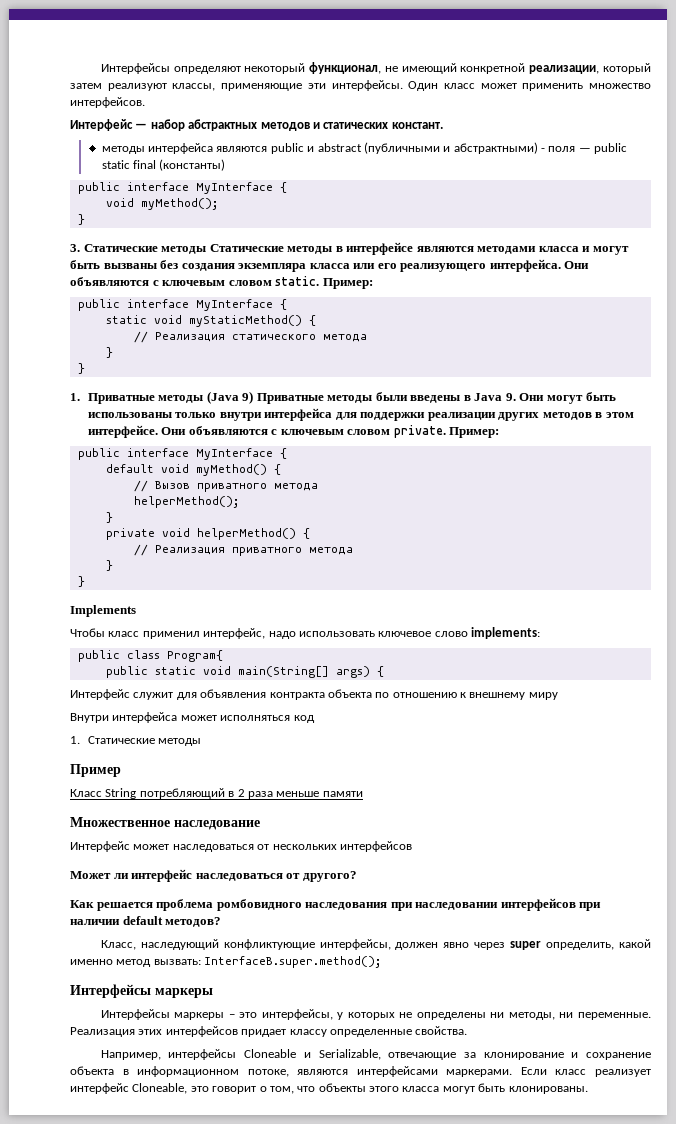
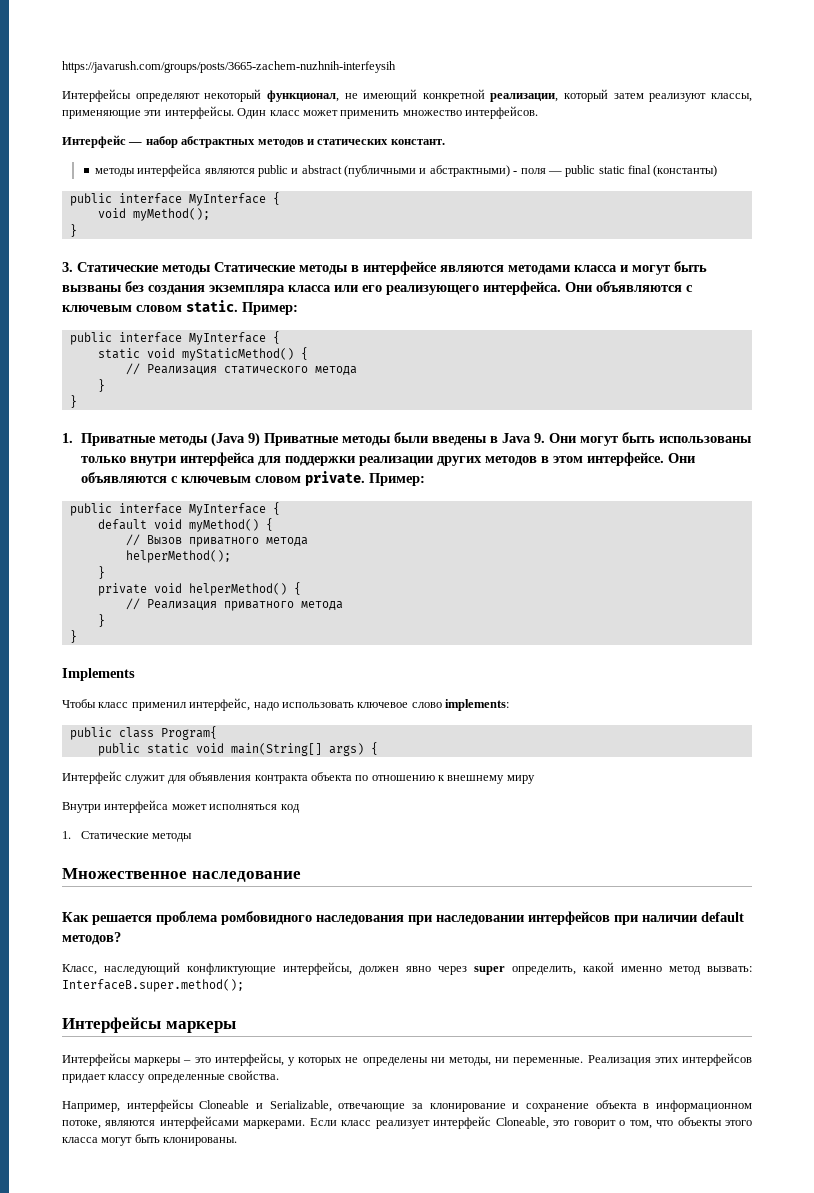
(100, 68) none -> [62,61,396,73] https://javarush.com/groups/posts/3665-zachem-nuzhnih-interfeysih //
[70,764,121,777] [70,788,363,799] [70,817,260,830] [70,841,412,852] [70,869,357,882] Пример // Класс String потребляющий в 2 раза меньше памяти // Множественное наследование // Интерфейс может наследоваться от нескольких интерфейсов // Может ли интерфейс наследоваться от другого? -> [62,868,301,882] Множественное наследование

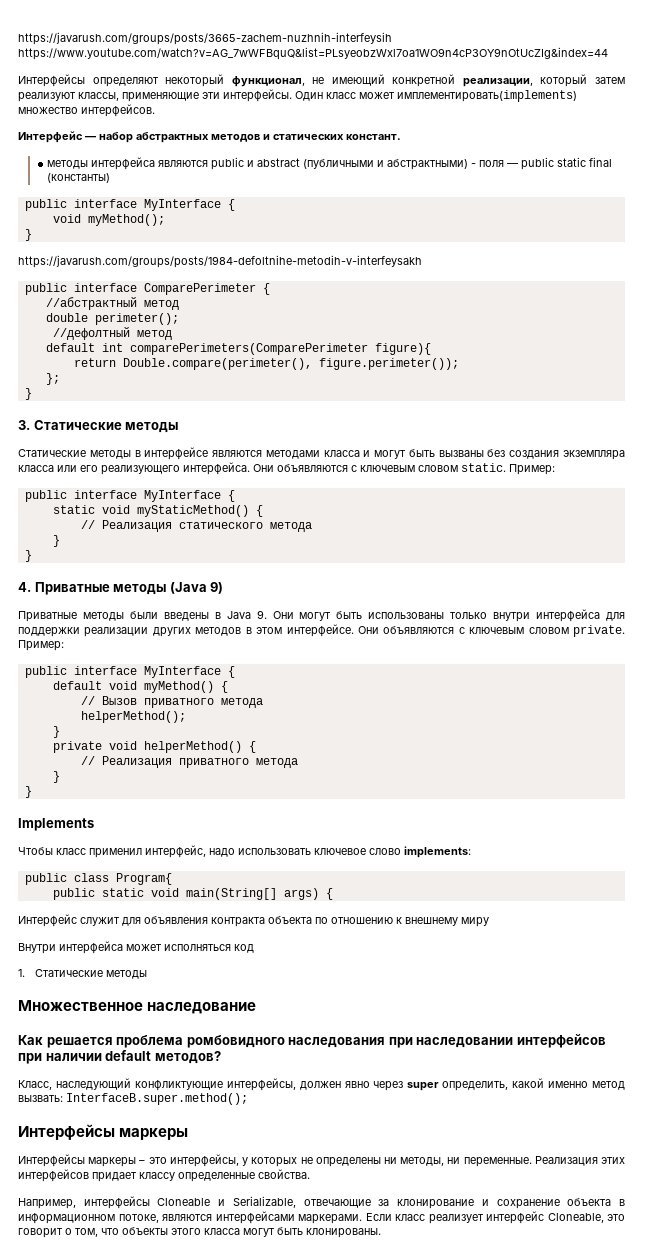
(396, 67) none -> [18,47,608,60] https://www.youtube.com/watch?v=AG_7wWFBquQ&list=PLsyeobzWxl7oa1WO9n4cP3OY9nOtUcZIg&index=44
[340,110,400,119] применить -> [397,90,577,102] имплементировать(implements)
(77, 230) none -> [18,255,422,268] [24,283,270,295] [45,297,179,310] [45,313,179,325] [52,327,172,340] [45,343,431,355] [73,358,459,370] [45,373,60,385] [24,388,32,400] // https://javarush.com/groups/posts/1984-defoltnihe-metodih-v-interfeysakh // public interface ComparePerimeter { // //абстрактный метод // double perimeter(); // //дефолтный метод // default int comparePerimeters(ComparePerimeter figure){ // return Double.compare(perimeter(), figure.perimeter()); // }; // }
(210, 270) none -> (179, 427) //
[62,433,73,443] 1. -> [18,582,31,592] 4.
(261, 439) none -> (224, 588) //

